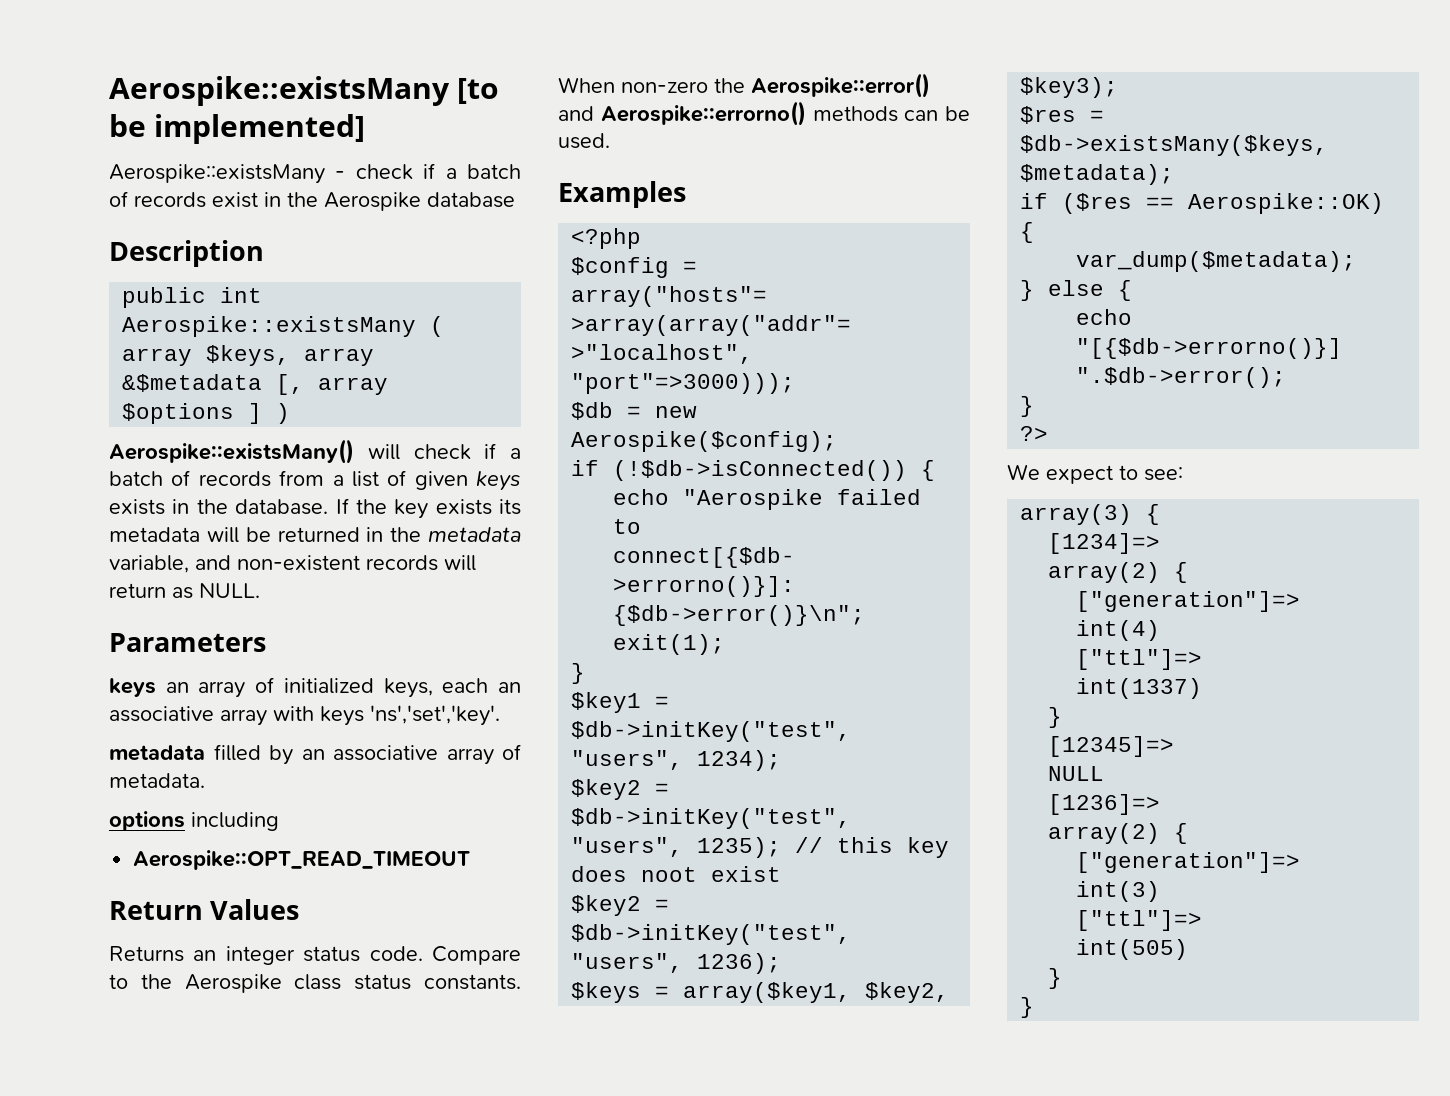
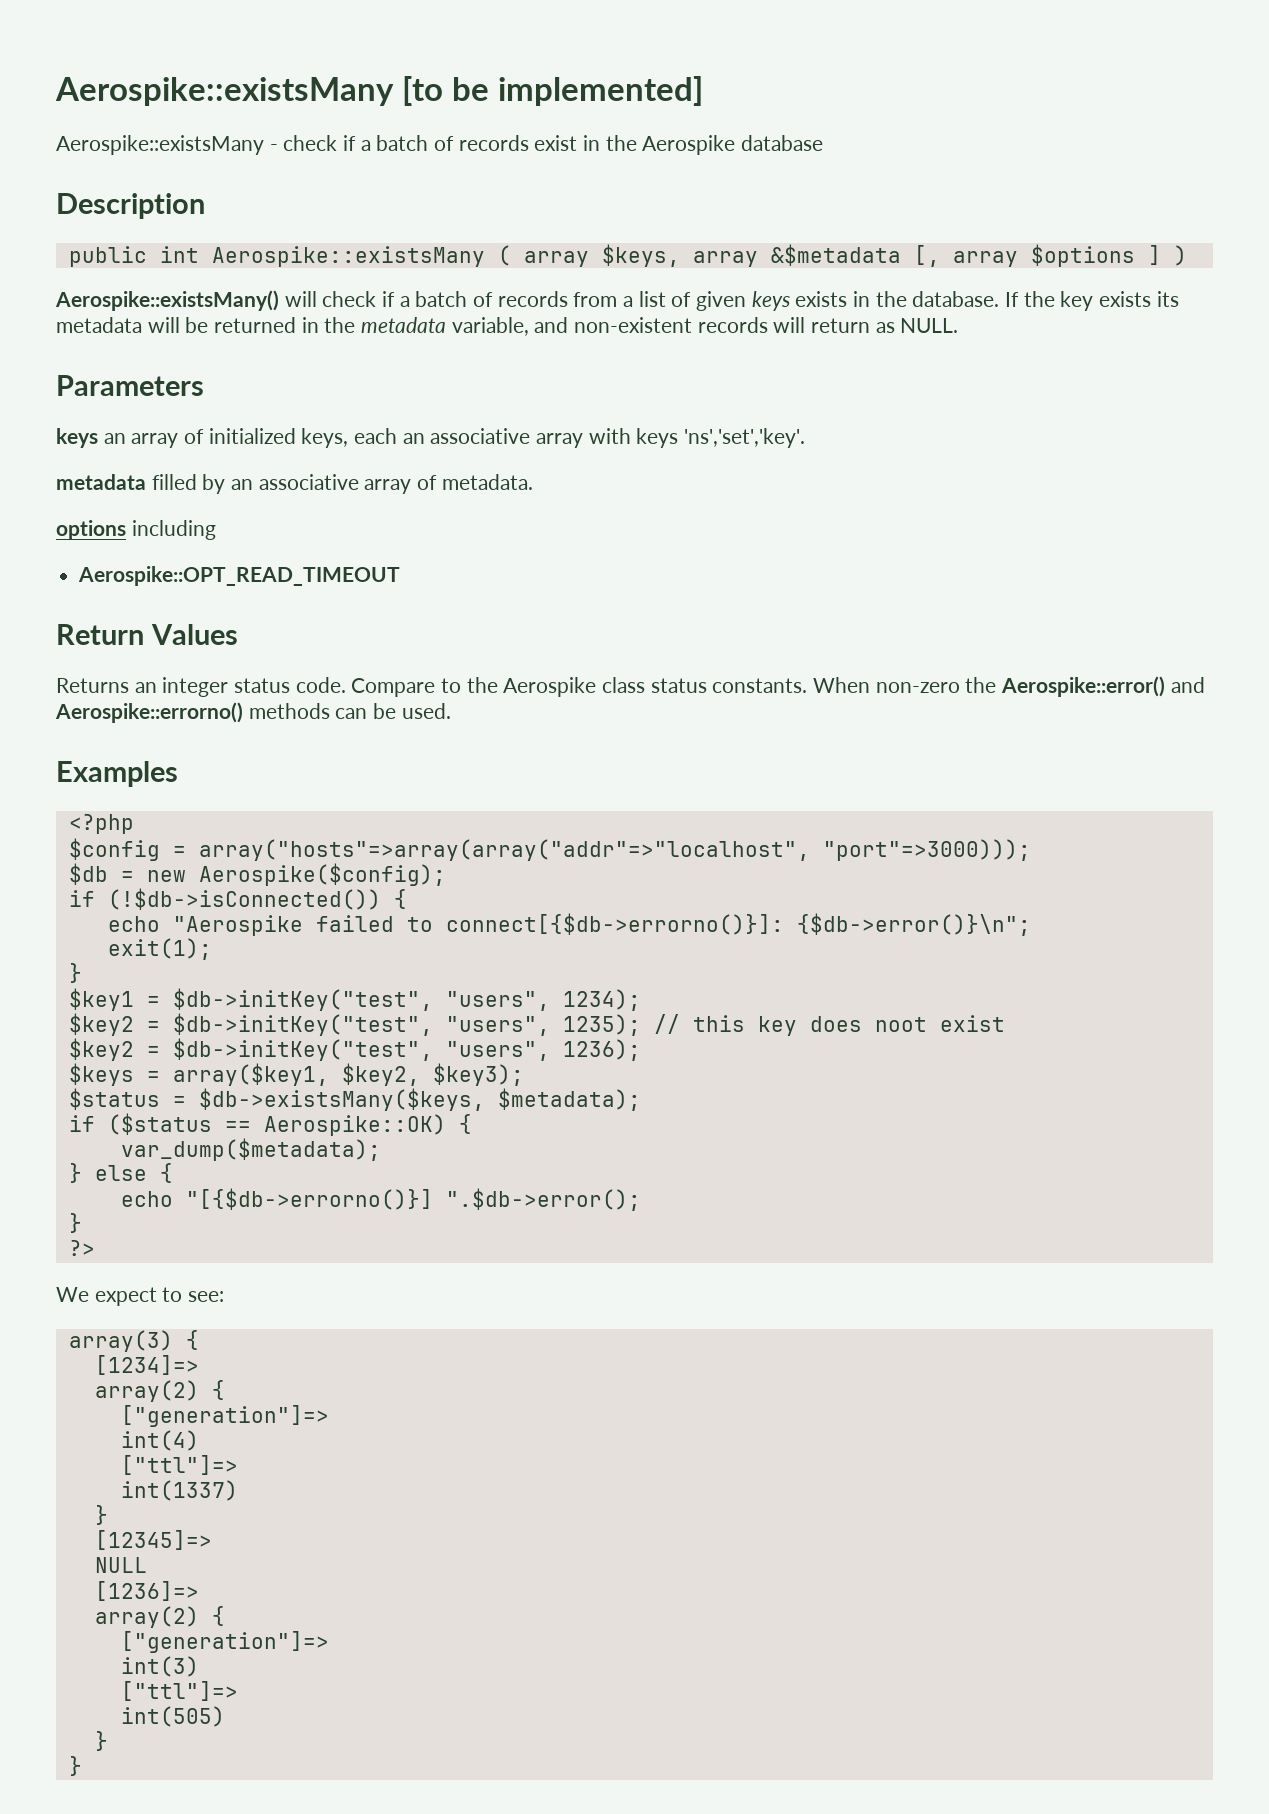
[1020,106,1077,124] $res -> [68,1088,160,1110] $status
[1062,193,1133,214] ($res -> [107,1113,212,1135] ($status

